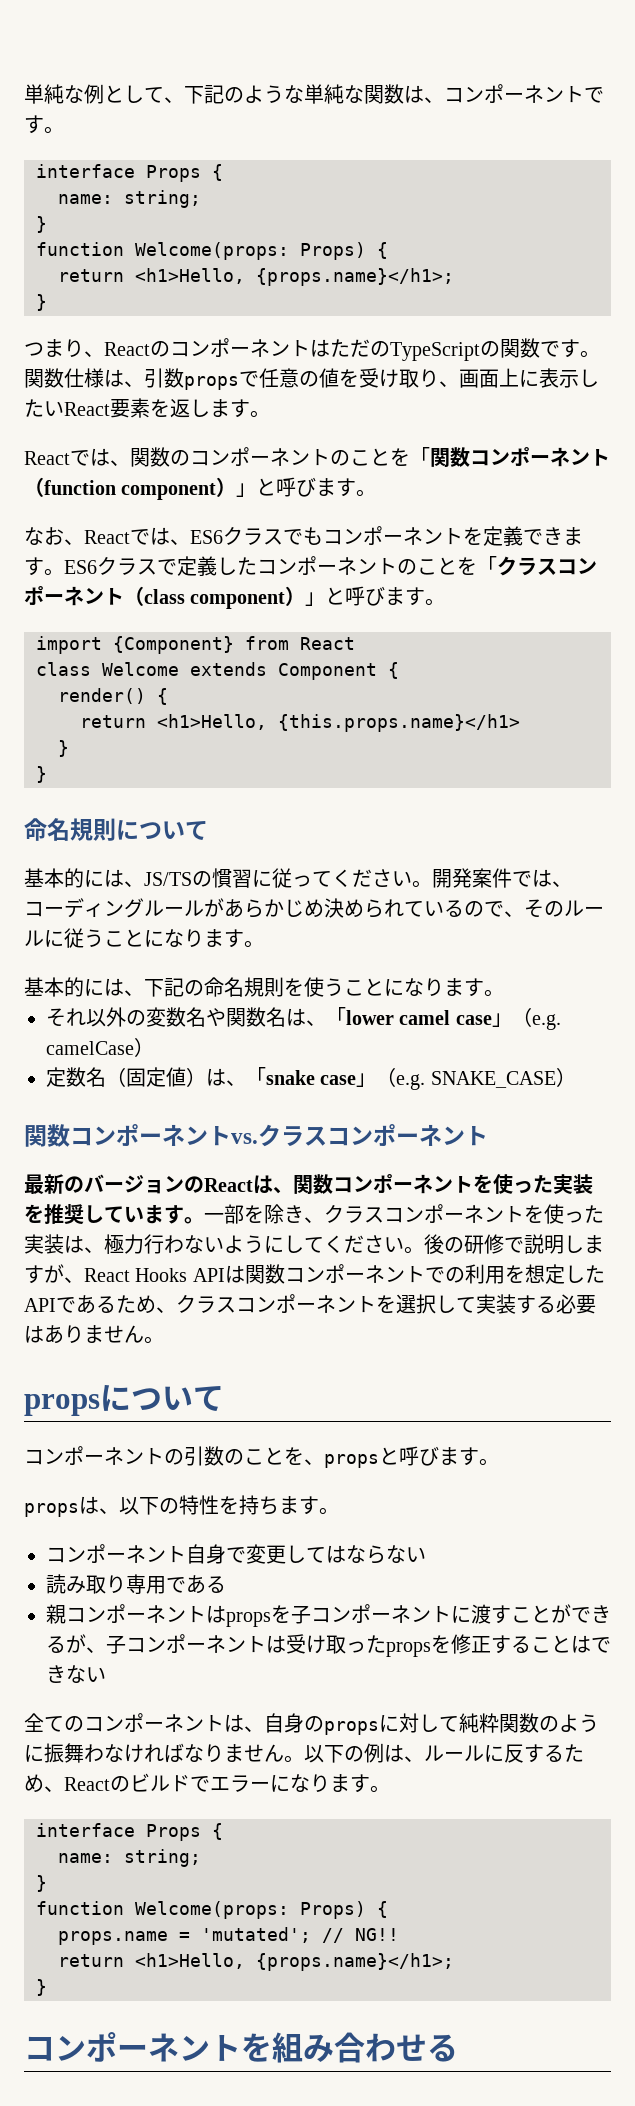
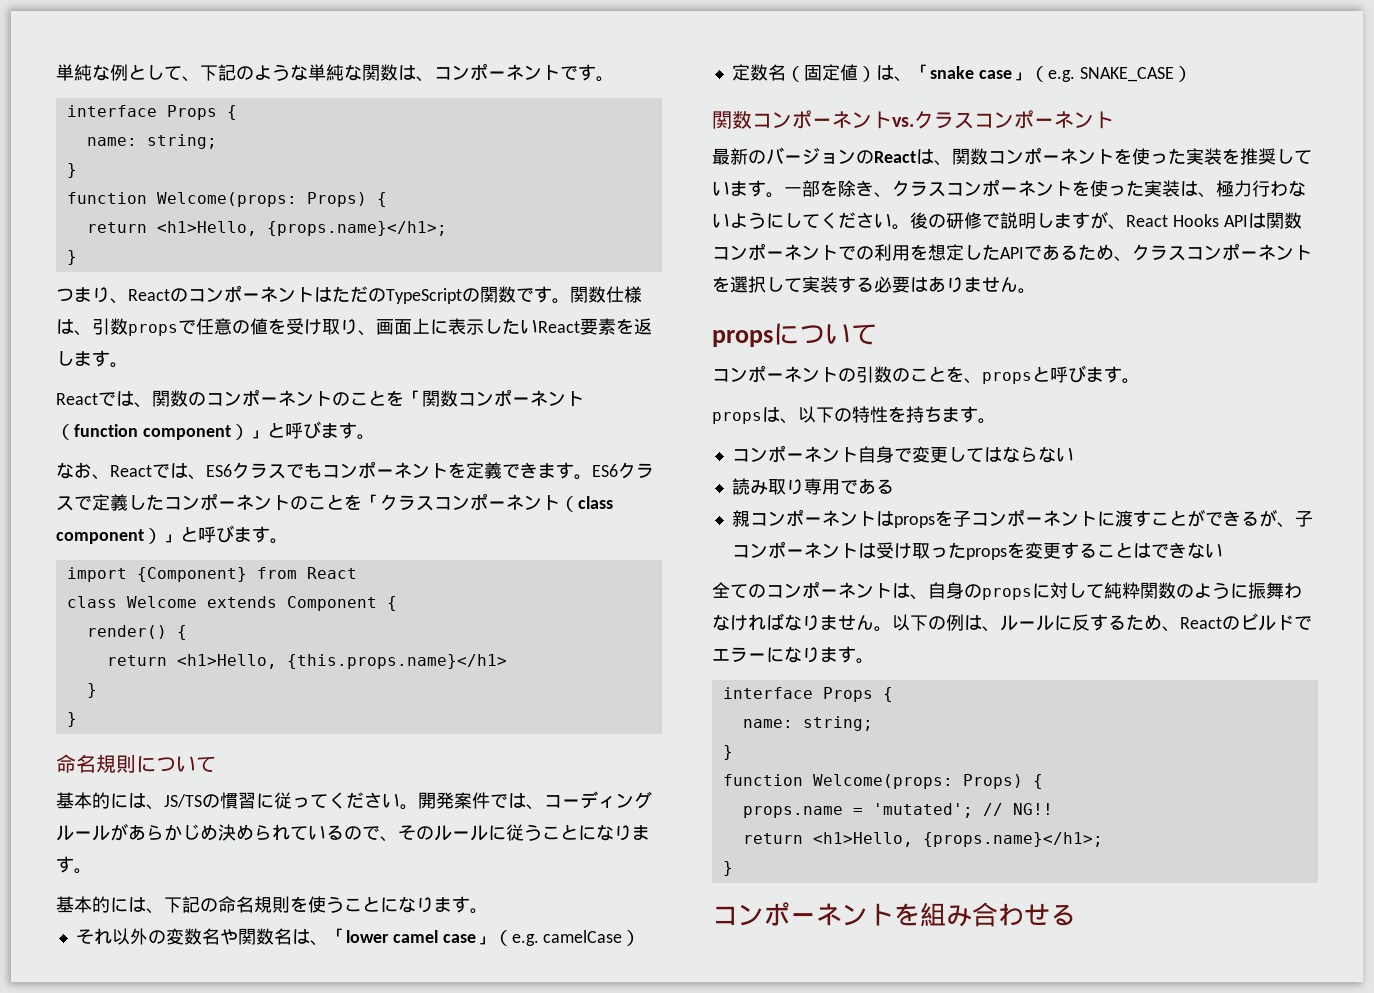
[451,1634,491,1654] 修正 -> [1024,542,1061,559] 変更

